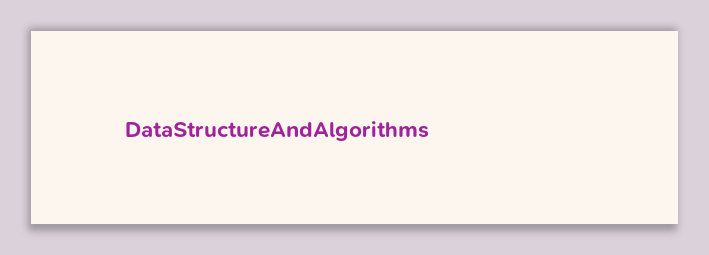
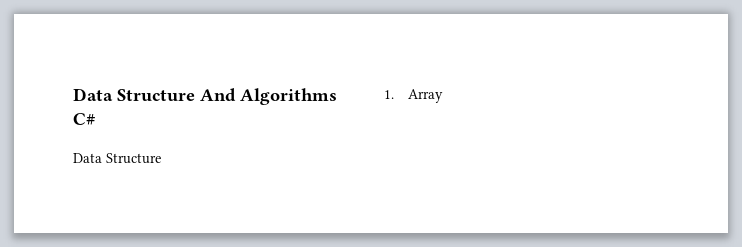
[125,121,429,141] DataStructureAndAlgorithms -> [73,88,337,105] [73,113,96,125] [73,153,161,164] [384,89,444,103] Data Structure And Algorithms C# // Data Structure // 1. Array

